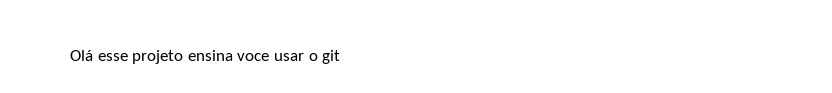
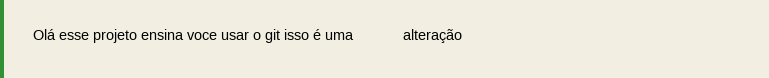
(341, 57) none -> [284,29,462,43] isso é uma alteração

